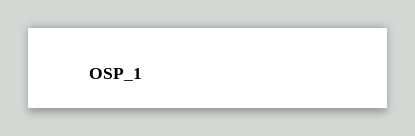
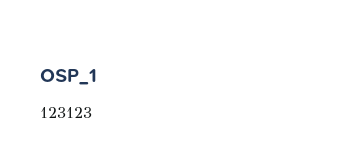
(142, 74) none -> [40,107,92,118] // 123123

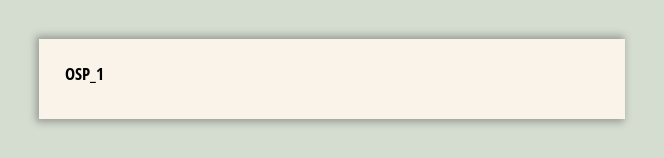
[40,107,92,118] // 123123 -> (104, 75) none

